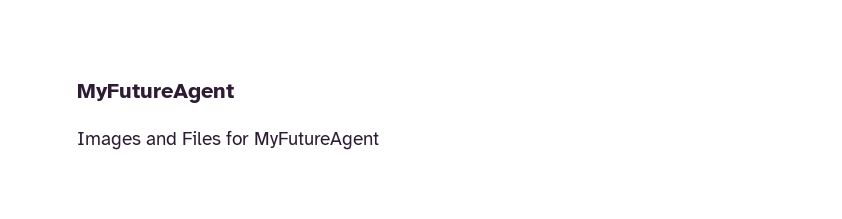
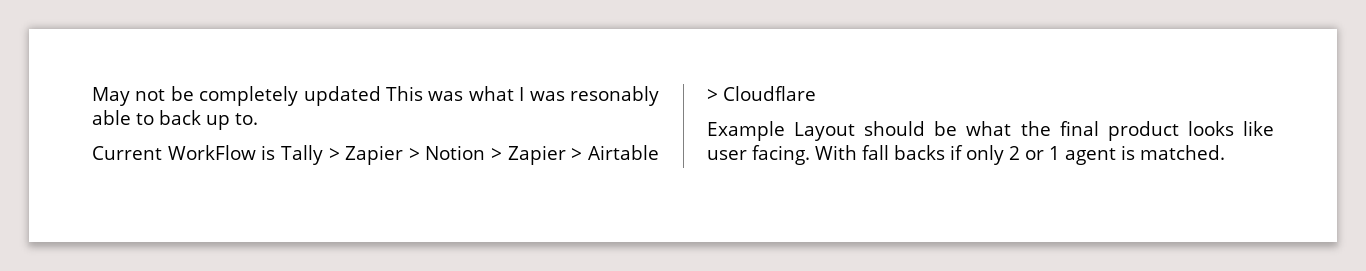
[77,84,234,103] [77,130,379,150] MyFutureAgent // Images and Files for MyFutureAgent -> [92,86,659,106] [92,110,258,130] [92,145,659,165] [707,86,816,101] [707,121,1274,141] [707,145,1225,165] May not be completely updated This was what I was resonably able to back up to. // Current WorkFlow is Tally > Zapier > Notion > Zapier > Airtable > Cloudflare // Example Layout should be what the final product looks like user facing. With fall backs if only 2 or 1 agent is matched.

